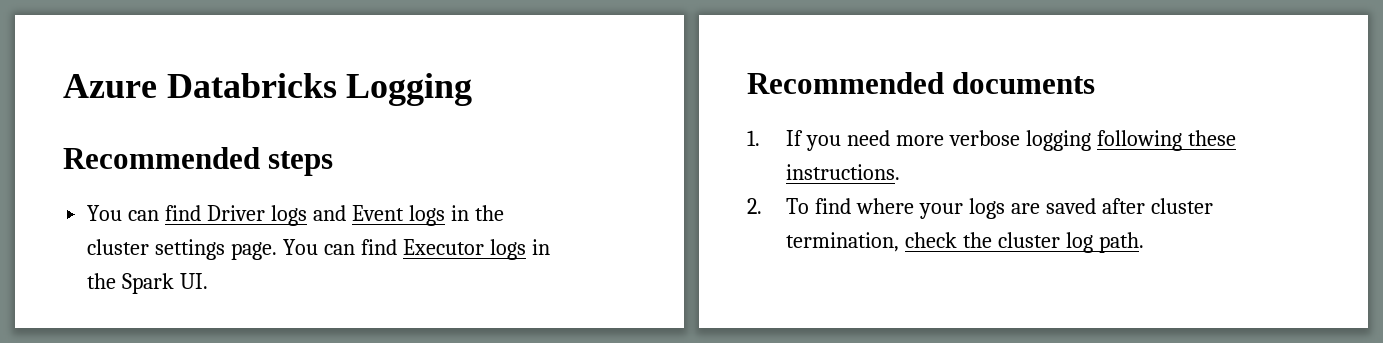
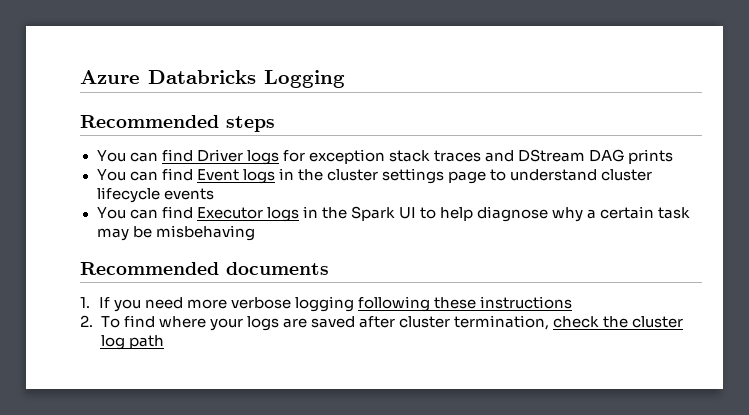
[312,205,346,221] and -> [282,149,674,164] [96,168,193,181] for exception stack traces and DStream DAG prints // You can find
[231,242,278,260] page. -> [447,169,653,184] [96,187,214,203] page to understand cluster lifecycle events //
[180,273,209,289] UI. -> [398,206,691,222] [96,225,255,241] UI to help diagnose why a certain task may be misbehaving
[786,164,901,180] instructions. -> [479,296,572,309] instructions
[1098,232,1144,253] path. -> [128,335,164,349] path

